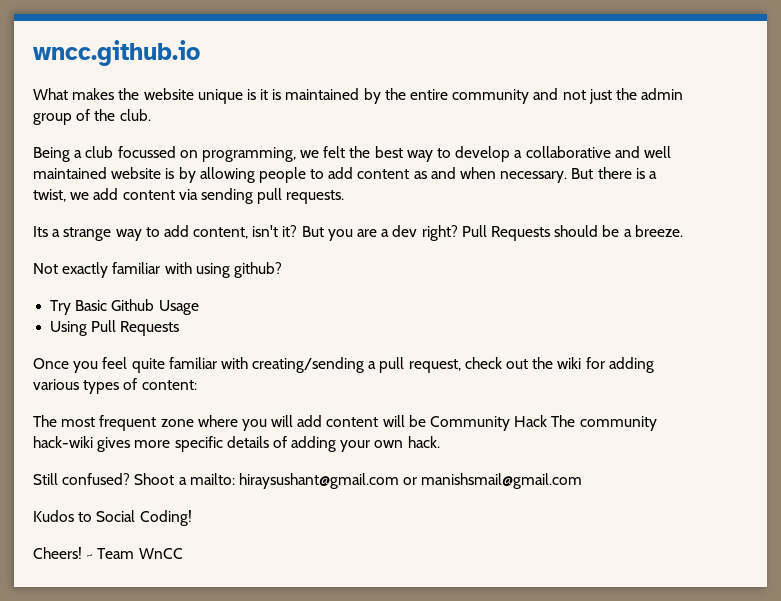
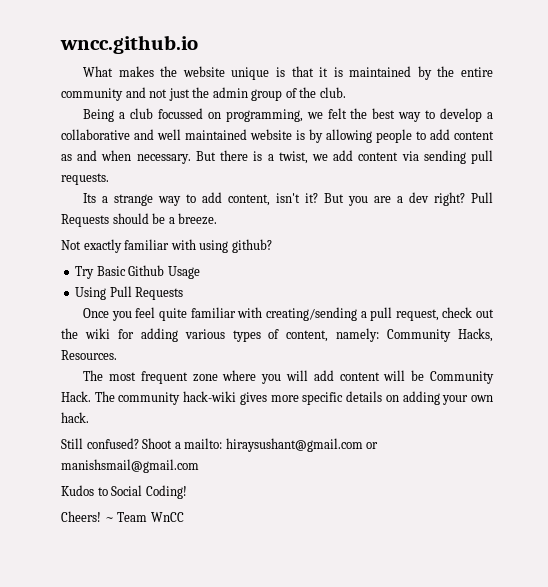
(256, 94) none -> [291,66,314,77] that
[141,380,197,390] content: -> [286,328,493,342] [61,350,117,360] content, namely: Community Hacks, Resources.
[514,415,548,427] Hack -> [61,391,91,402] Hack.
[272,436,287,448] of -> [385,395,399,402] on

